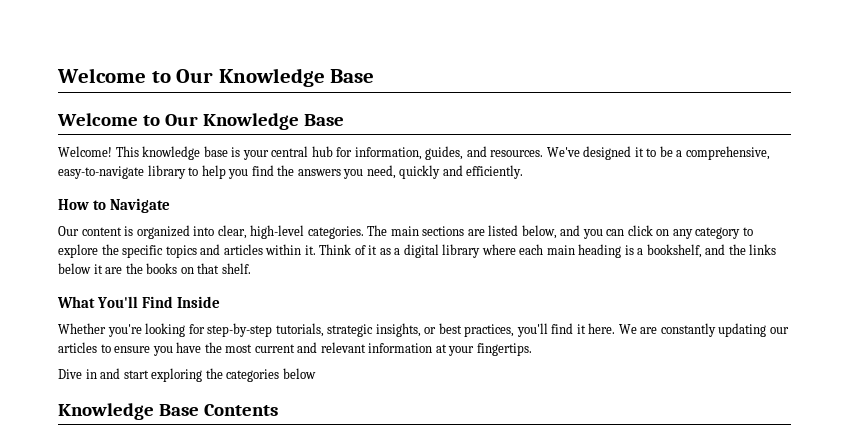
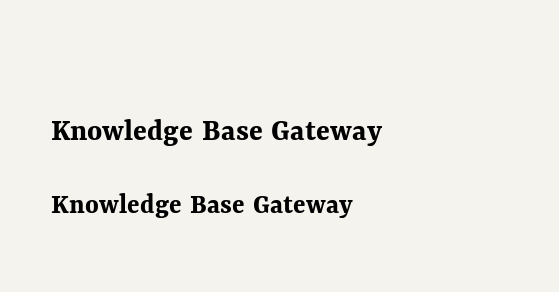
[57,68,375,87] [57,113,344,130] [58,146,770,160] [58,165,524,179] [58,198,170,213] [58,225,753,239] [58,244,777,258] [58,263,251,274] [57,296,220,308] [58,323,789,337] [58,342,532,356] [58,368,316,382] [58,403,278,420] Welcome to Our Knowledge Base // Welcome to Our Knowledge Base // Welcome! This knowledge base is your central hub for information, guides, and resources. We've designed it to be a comprehensive, easy-to-navigate library to help you find the answers you need, quickly and efficiently. // How to Navigate // Our content is organized into clear, high-level categories. The main sections are listed below, and you can click on any category to explore the specific topics and articles within it. Think of it as a digital library where each main heading is a bookshelf, and the links below it are the books on that shelf. // What You'll Find Inside // Whether you're looking for step-by-step tutorials, strategic insights, or best practices, you'll find it here. We are constantly updating our articles to ensure you have the most current and relevant information at your fingertips. // Dive in and start exploring the categories below // Knowledge Base Contents -> [51,119,384,146] [51,193,353,218] Knowledge Base Gateway // Knowledge Base Gateway

